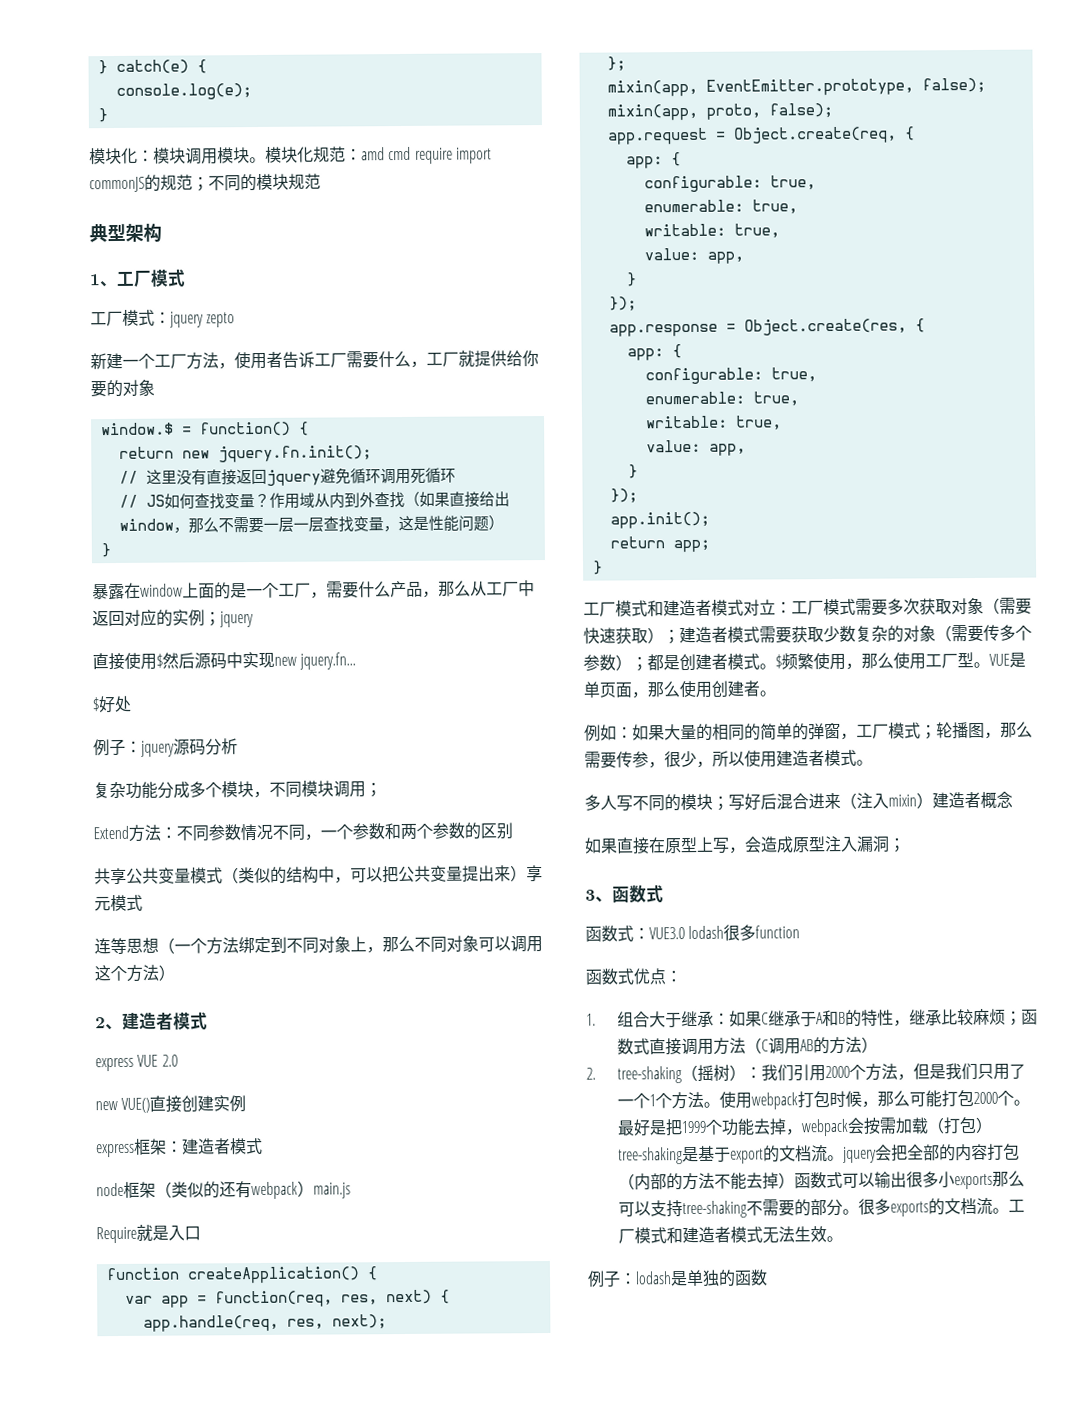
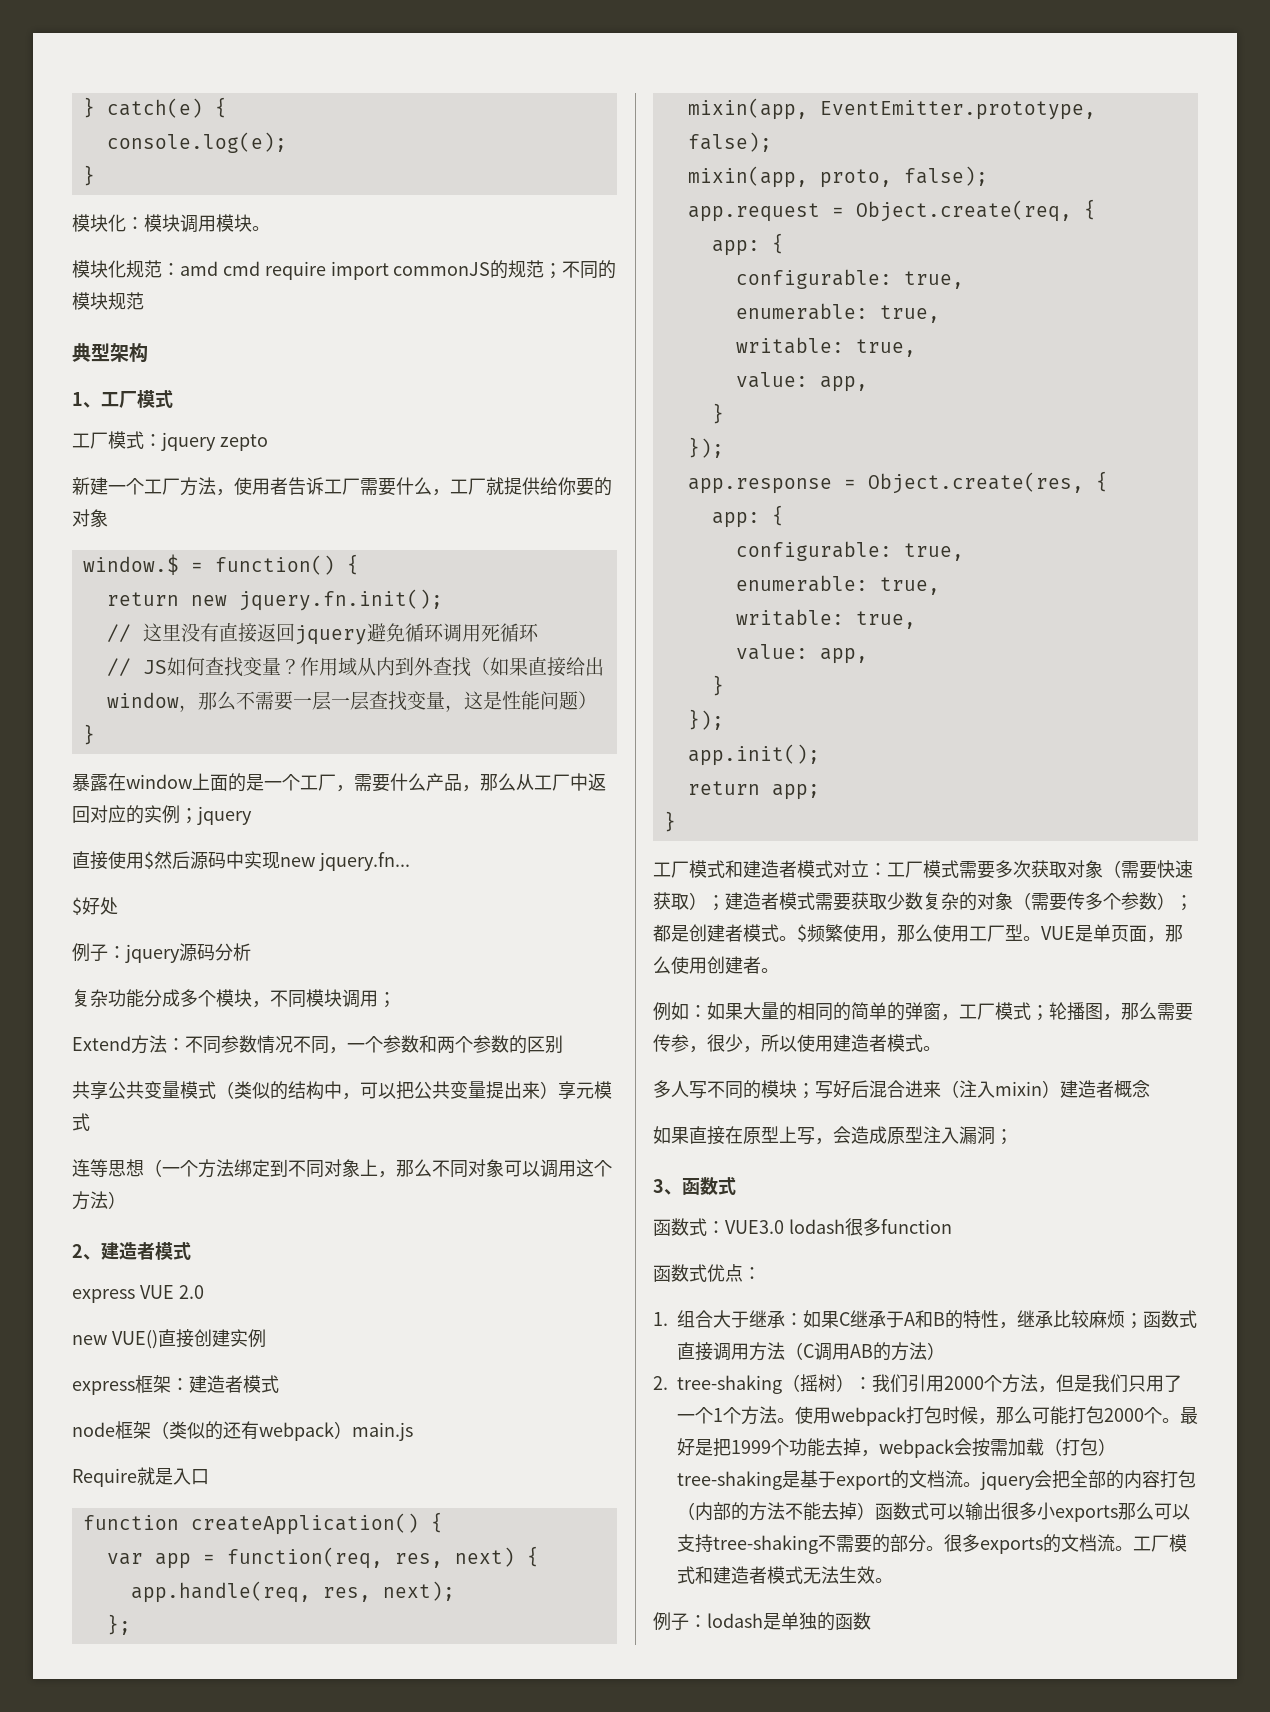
(266, 160) none -> (270, 228) //

